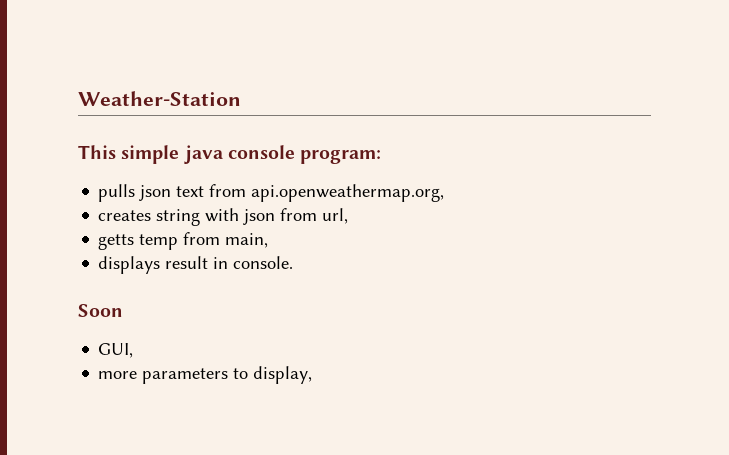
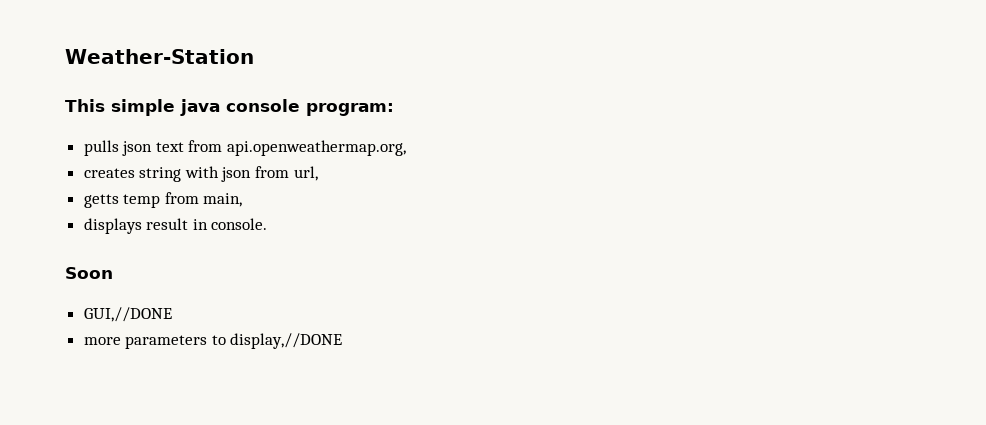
[98,343,134,358] GUI, -> [83,307,172,322] GUI,//DONE
[253,366,313,384] display, -> [230,333,343,349] display,//DONE

